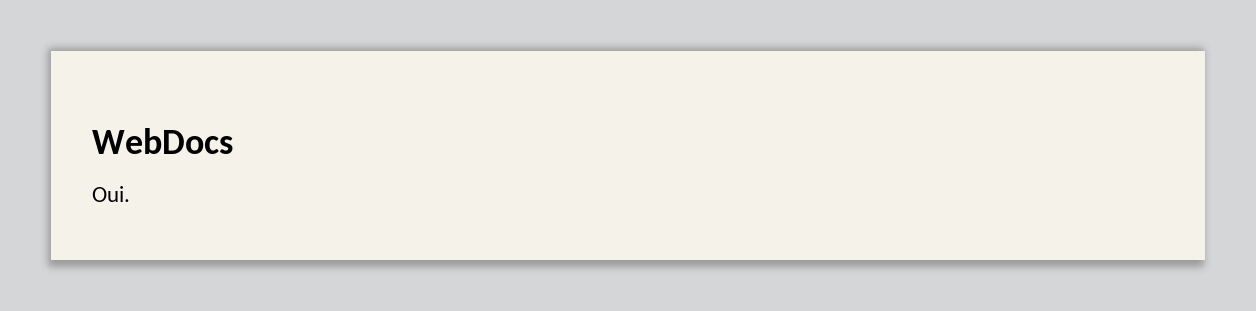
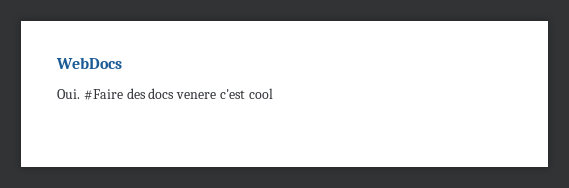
(130, 194) none -> [83,88,273,100] #Faire des docs venere c'est cool

